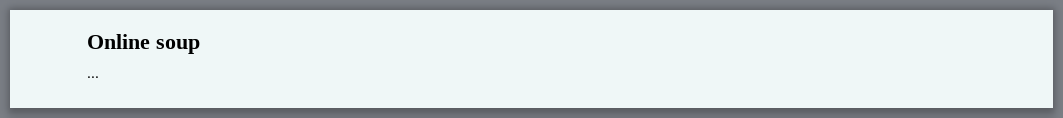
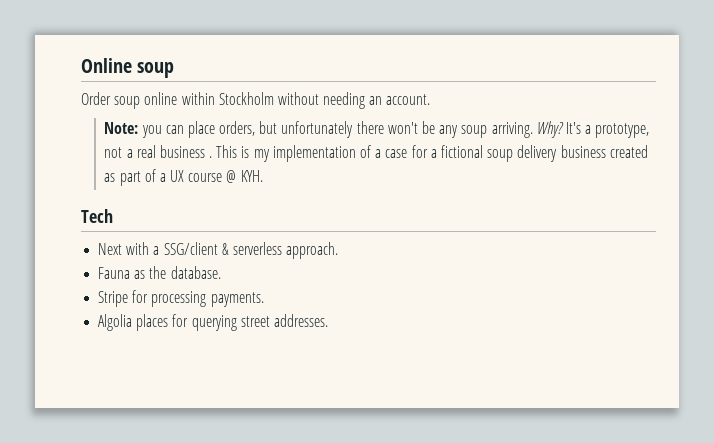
[87,76,99,78] ... -> [81,92,431,109] [104,121,650,138] [104,145,648,162] [104,169,263,186] [81,209,113,223] [98,242,339,259] [98,266,221,279] [98,290,264,307] [98,314,328,331] Order soup online within Stockholm without needing an account. // Note: you can place orders, but unfortunately there won't be any soup arriving. Why? It's a prototype, not a real business . This is my implementation of a case for a fictional soup delivery business created as part of a UX course @ KYH. // Tech // Next with a SSG/client & serverless approach. // Fauna as the database. // Stripe for processing payments. // Algolia places for querying street addresses.

